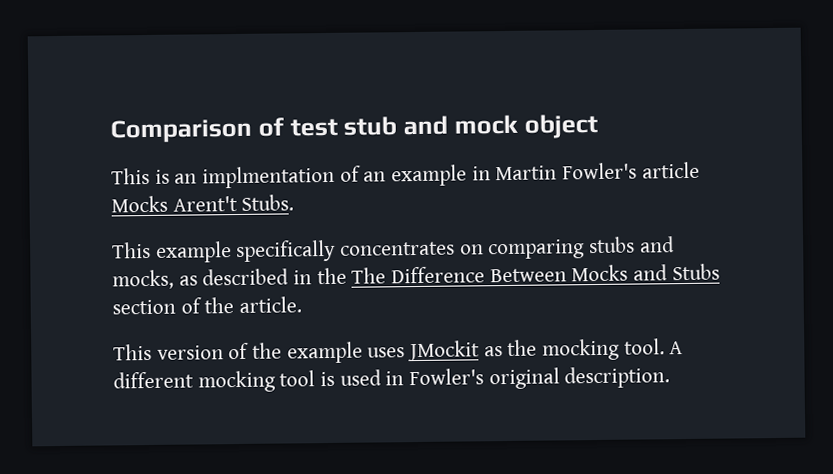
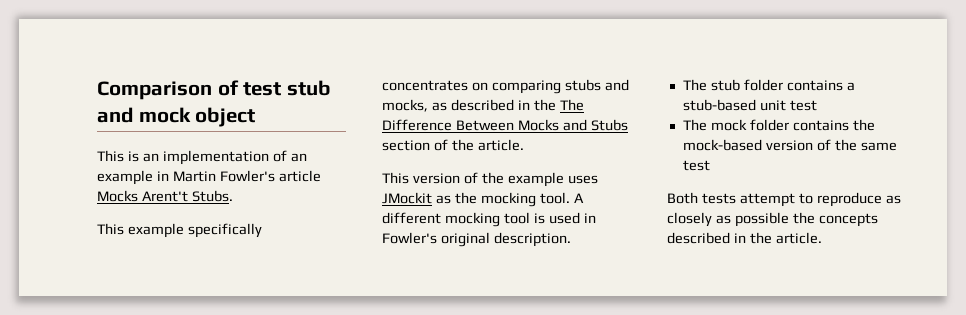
[202,165,336,189] implmentation -> [162,150,269,165] implementation
(671, 377) none -> [682,79,855,91] [682,99,817,111] [682,119,875,131] [682,139,897,151] [682,160,710,171] [667,192,901,207] [667,212,878,227] [667,232,822,244] // The stub folder contains a stub-based unit test // The mock folder contains the mock-based version of the same test // Both tests attempt to reproduce as closely as possible the concepts described in the article.

